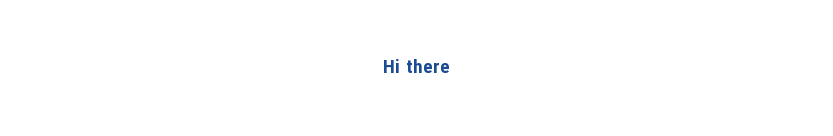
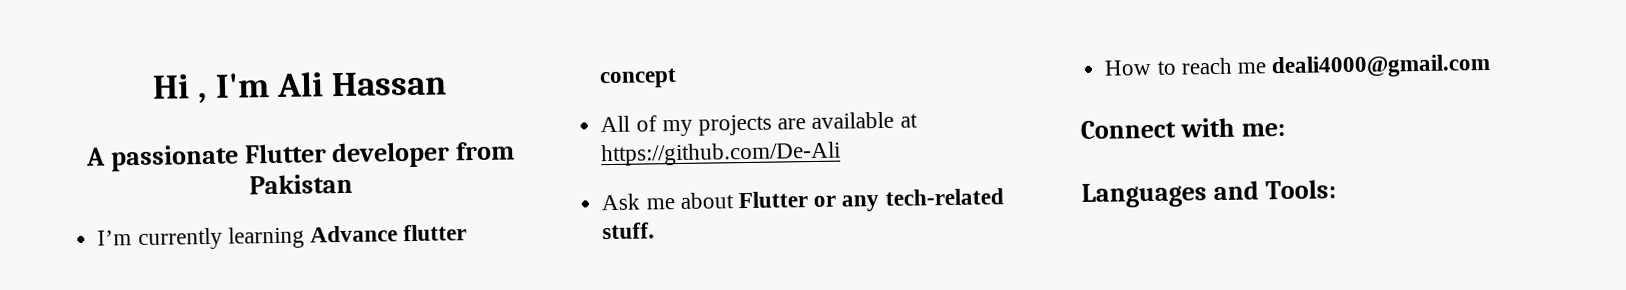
[405,59,450,73] there -> [198,71,448,104] [84,141,516,172] [249,173,353,195] [97,224,468,251] [599,68,678,89] [600,111,918,137] [600,141,842,167] [601,188,1004,212] [602,222,656,240] [1104,53,1492,79] [1080,117,1285,140] [1081,179,1336,209] , I'm Ali Hassan // A passionate Flutter developer from Pakistan // I’m currently learning Advance flutter concept // All of my projects are available at https://github.com/De-Ali // Ask me about Flutter or any tech-related stuff. // How to reach me deali4000@gmail.com // Connect with me: // Languages and Tools:

